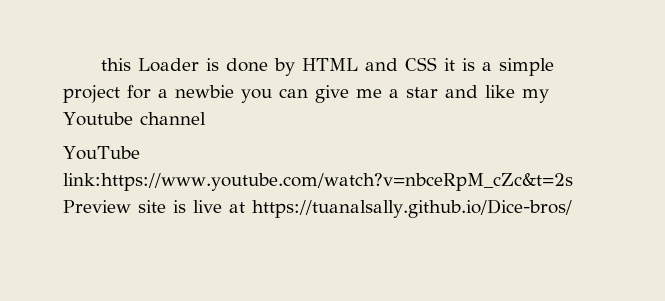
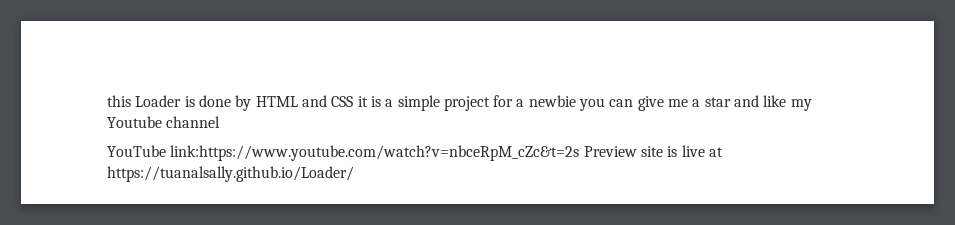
[252,199,572,218] https://tuanalsally.github.io/Dice-bros/ -> [107,166,354,182] https://tuanalsally.github.io/Loader/

